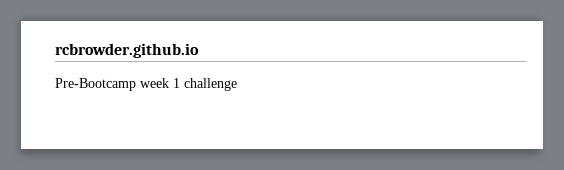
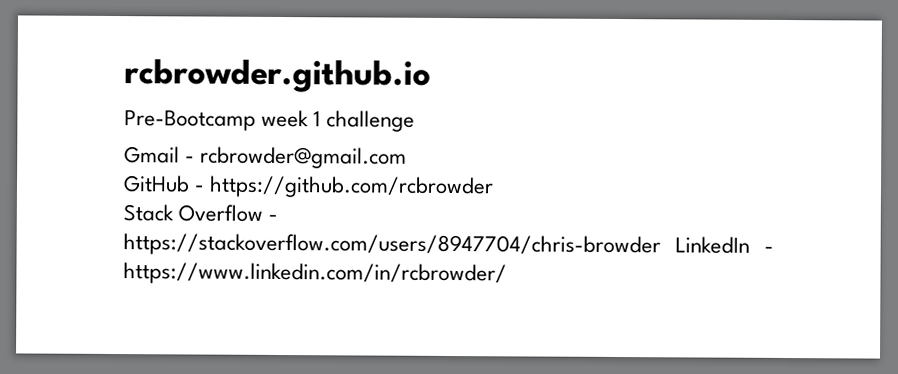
(237, 84) none -> [124,146,408,169] [123,175,495,199] [123,204,279,222] [123,233,774,258] [123,262,507,286] // Gmail - rcbrowder@gmail.com // GitHub - https://github.com/rcbrowder // Stack Overflow - https://stackoverflow.com/users/8947704/chris-browder LinkedIn - https://www.linkedin.com/in/rcbrowder/

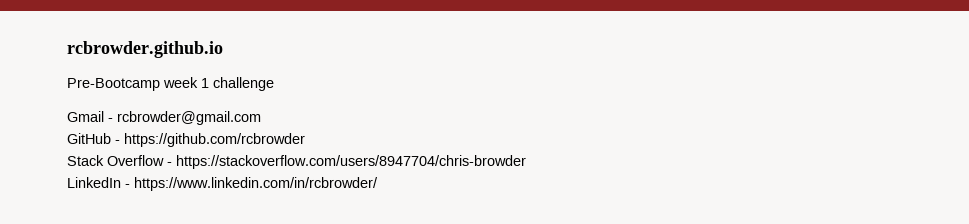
(661, 245) none -> (526, 162) //

